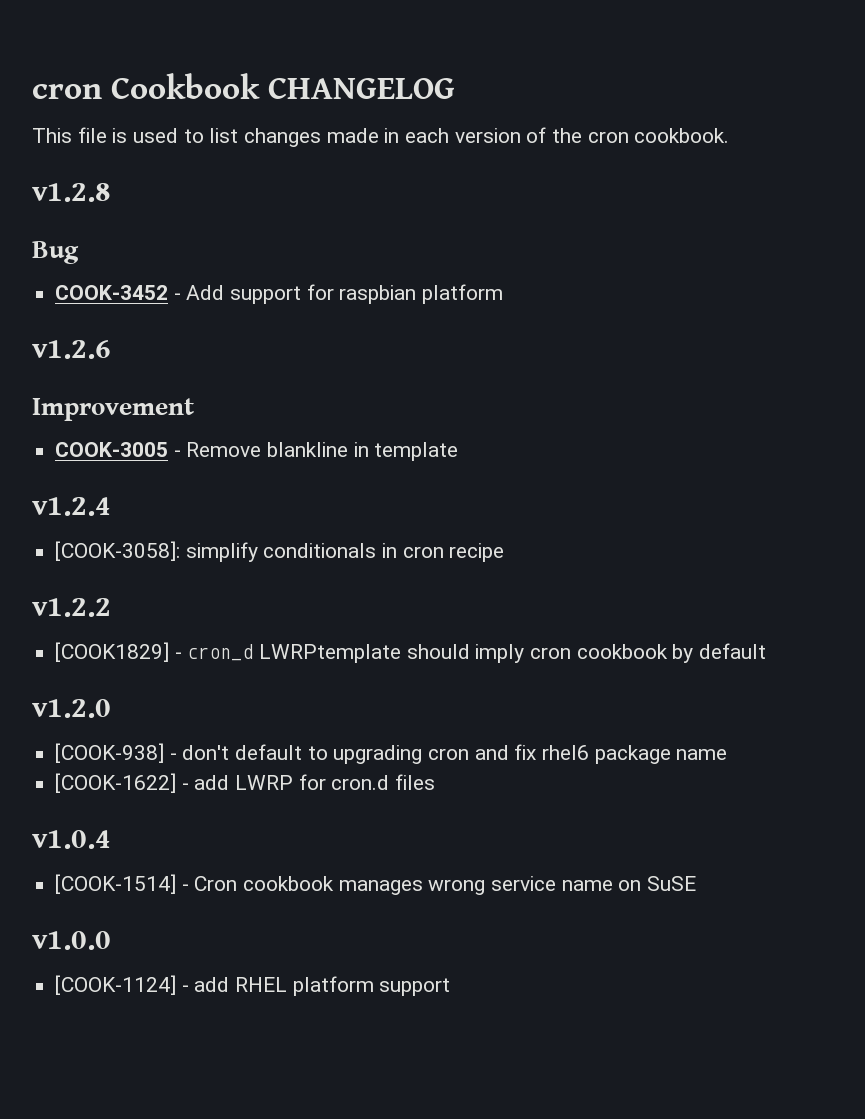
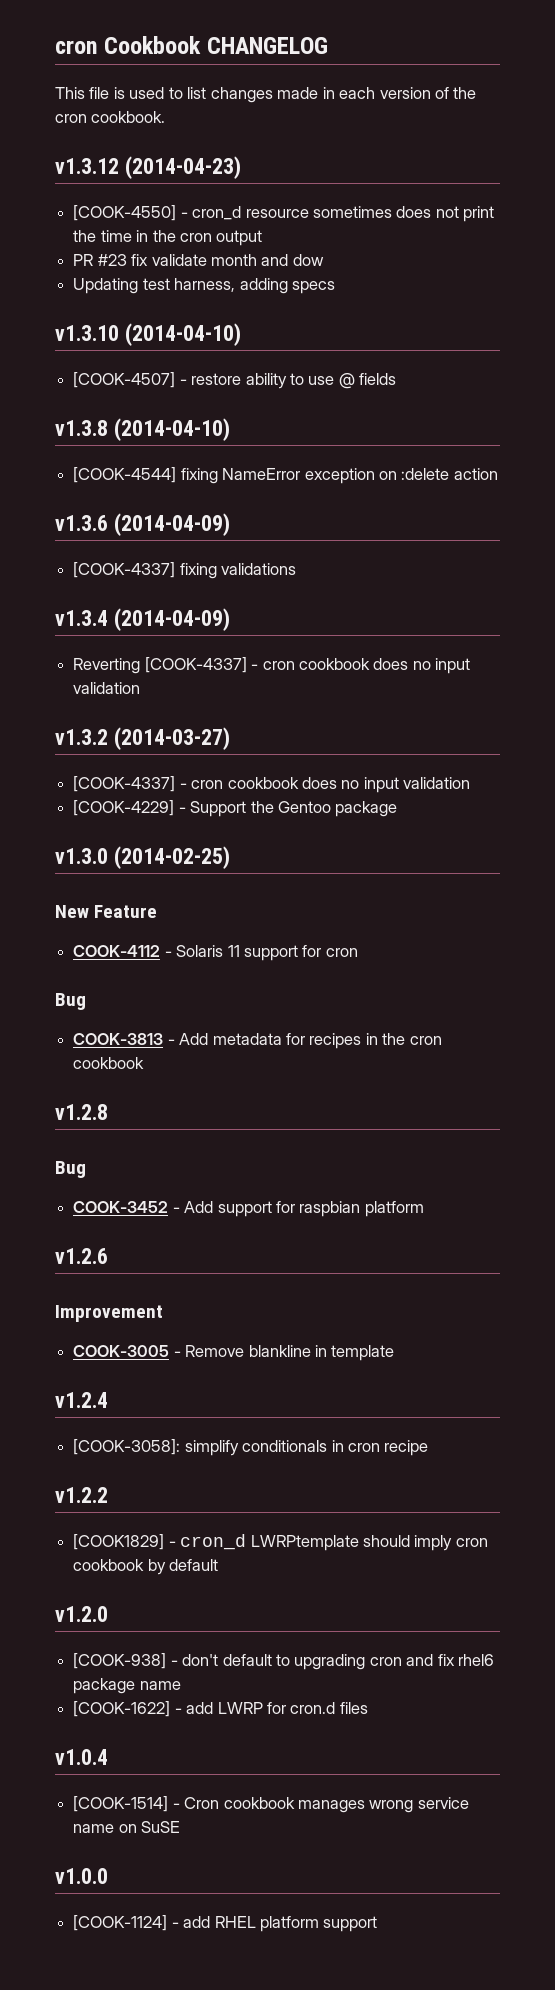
(730, 135) none -> [55,156,241,179] [73,205,495,222] [73,230,263,246] [73,254,324,266] [73,278,335,294] [55,323,241,346] [73,372,397,389] [55,418,230,441] [73,467,498,484] [55,513,230,536] [73,562,297,579] [55,608,230,631] [73,657,471,674] [73,682,141,694] [55,727,230,750] [73,776,471,793] [73,800,398,817] [55,846,230,869] [55,905,158,918] [73,945,358,961] [55,993,86,1010] [73,1033,442,1049] [73,1057,145,1069] // v1.3.12 (2014-04-23) // [COOK-4550] - cron_d resource sometimes does not print the time in the cron output // PR #23 fix validate month and dow // Updating test harness, adding specs // v1.3.10 (2014-04-10) // [COOK-4507] - restore ability to use @ fields // v1.3.8 (2014-04-10) // [COOK-4544] fixing NameError exception on :delete action // v1.3.6 (2014-04-09) // [COOK-4337] fixing validations // v1.3.4 (2014-04-09) // Reverting [COOK-4337] - cron cookbook does no input validation // v1.3.2 (2014-03-27) // [COOK-4337] - cron cookbook does no input validation // [COOK-4229] - Support the Gentoo package // v1.3.0 (2014-02-25) // New Feature // COOK-4112 - Solaris 11 support for cron // Bug // COOK-3813 - Add metadata for recipes in the cron cookbook

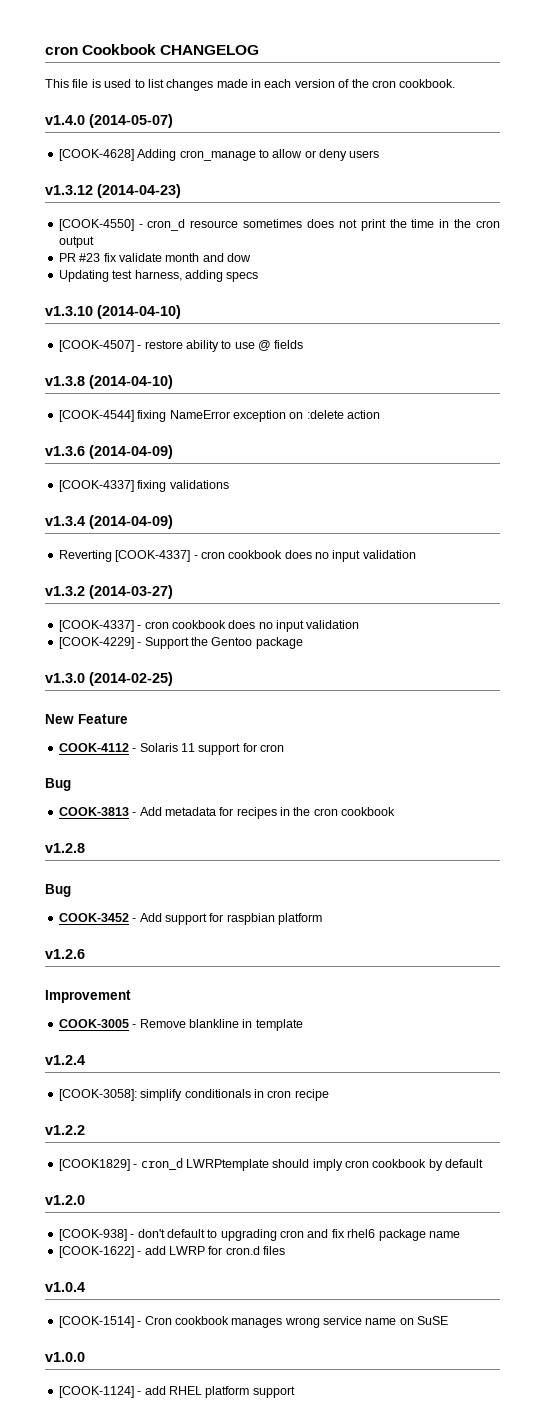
(166, 117) none -> [45,114,173,128] [58,149,380,161] // v1.4.0 (2014-05-07) // [COOK-4628] Adding cron_manage to allow or deny users

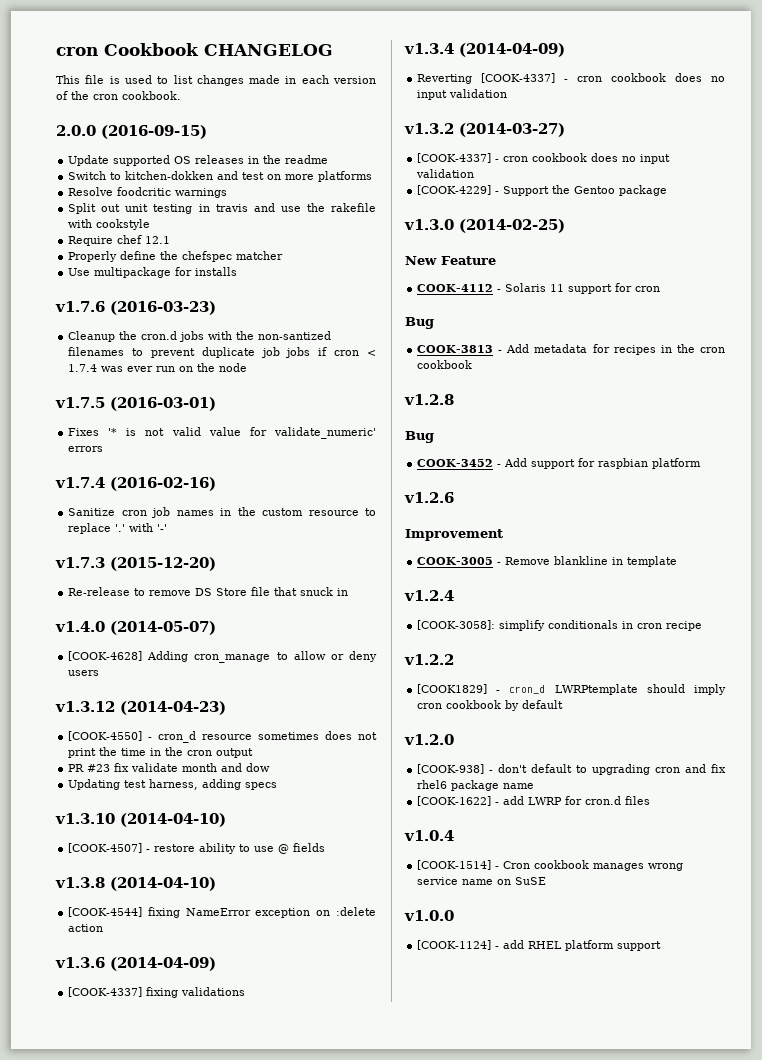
(456, 83) none -> [56,125,207,139] [68,155,329,166] [68,171,373,182] [68,187,228,198] [68,203,376,214] [68,219,151,230] [68,235,171,246] [68,251,284,262] [68,267,238,278] [55,301,216,315] [68,331,332,342] [68,347,377,358] [68,363,248,372] [55,397,216,411] [68,427,376,439] [68,446,104,452] [55,477,216,491] [68,507,377,518] [68,523,168,534] [55,557,216,571] [68,587,349,596] // 2.0.0 (2016-09-15) // Update supported OS releases in the readme // Switch to kitchen-dokken and test on more platforms // Resolve foodcritic warnings // Split out unit testing in travis and use the rakefile with cookstyle // Require chef 12.1 // Properly define the chefspec matcher // Use multipackage for installs // v1.7.6 (2016-03-23) // Cleanup the cron.d jobs with the non-santized filenames to prevent duplicate job jobs if cron < 1.7.4 was ever run on the node // v1.7.5 (2016-03-01) // Fixes '* is not valid value for validate_numeric' errors // v1.7.4 (2016-02-16) // Sanitize cron job names in the custom resource to replace '.' with '-' // v1.7.3 (2015-12-20) // Re-release to remove DS Store file that snuck in

